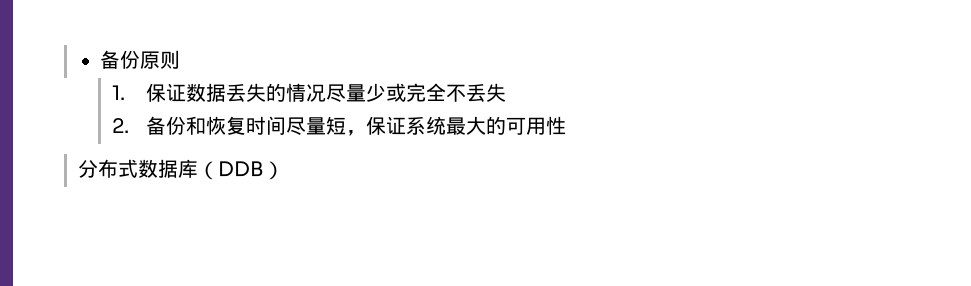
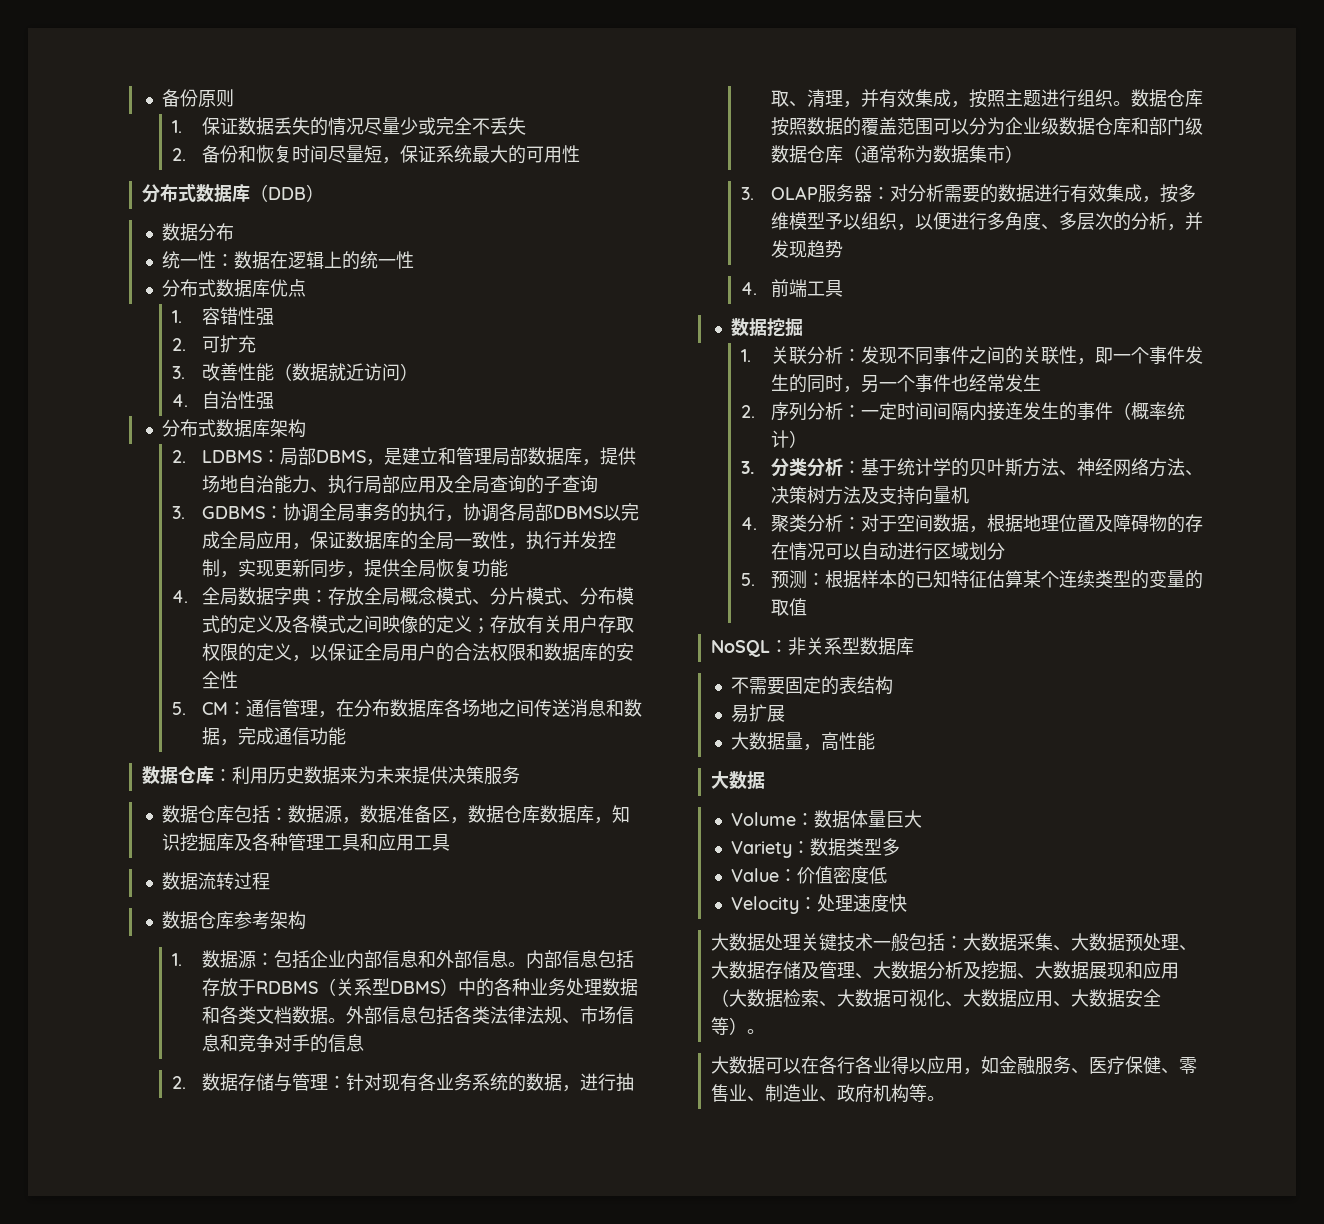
(285, 170) none -> [161,223,234,241] [161,251,414,270] [161,279,306,297] [171,307,274,326] [171,335,256,353] [171,363,418,382] [171,391,274,410] [161,419,306,438] [171,447,636,466] [201,475,598,494] [171,503,639,522] [201,531,616,550] [201,559,508,578] [171,587,634,606] [201,615,634,634] [201,643,634,662] [201,671,238,689] [171,699,642,718] [201,727,346,746] [141,766,520,785] [161,805,630,824] [161,833,450,852] [161,872,270,890] [161,911,306,930] [171,950,634,969] [201,978,638,997] [201,1006,634,1024] [201,1034,364,1053] [171,1073,634,1092] [770,89,1203,108] [770,117,1203,136] [770,145,1023,163] [740,184,1196,203] [770,212,1203,231] [770,240,843,258] [740,279,843,297] [730,318,803,336] [740,346,1203,365] [770,374,1041,393] [740,402,1185,421] [770,430,807,448] [740,458,1203,477] [770,486,969,505] [740,514,1203,533] [770,542,1005,561] [740,570,1203,589] [770,598,807,616] [710,637,914,657] [730,676,893,695] [730,704,785,723] [730,732,875,751] [710,771,765,789] [730,810,922,828] [730,838,900,858] [730,866,887,884] [730,894,907,914] [710,933,1197,952] [710,961,1179,980] [710,989,1161,1007] [710,1017,765,1035] [710,1056,1197,1075] [710,1084,945,1103] // 数据分布 // 统一性：数据在逻辑上的统一性 // 分布式数据库优点 // 1.容错性强 // 2.可扩充 // 3.改善性能（数据就近访问） // 4.自治性强 // 分布式数据库架构 // 2. LDBMS：局部DBMS，是建立和管理局部数据库，提供场地自治能力、执行局部应用及全局查询的子查询 // 3. GDBMS：协调全局事务的执行，协调各局部DBMS以完成全局应用，保证数据库的全局一致性，执行并发控制，实现更新同步，提供全局恢复功能 // 4.全局数据字典：存放全局概念模式、分片模式、分布模式的定义及各模式之间映像的定义；存放有关用户存取权限的定义，以保证全局用户的合法权限和数据库的安全性 // 5. CM：通信管理，在分布数据库各场地之间传送消息和数据，完成通信功能 // 数据仓库：利用历史数据来为未来提供决策服务 // 数据仓库包括：数据源，数据准备区，数据仓库数据库，知识挖掘库及各种管理工具和应用工具 // 数据流转过程 // 数据仓库参考架构 // 1.数据源：包括企业内部信息和外部信息。内部信息包括存放于RDBMS（关系型DBMS）中的各种业务处理数据和各类文档数据。外部信息包括各类法律法规、市场信息和竞争对手的信息 // 2.数据存储与管理：针对现有各业务系统的数据，进行抽取、清理，并有效集成，按照主题进行组织。数据仓库按照数据的覆盖范围可以分为企业级数据仓库和部门级数据仓库（通常称为数据集市） // 3. OLAP服务器：对分析需要的数据进行有效集成，按多维模型予以组织，以便进行多角度、多层次的分析，并发现趋势 // 4.前端工具 // 数据挖掘 // 1.关联分析：发现不同事件之间的关联性，即一个事件发生的同时，另一个事件也经常发生 // 2.序列分析：一定时间间隔内接连发生的事件（概率统计） // 3.分类分析：基于统计学的贝叶斯方法、神经网络方法、决策树方法及支持向量机 // 4.聚类分析：对于空间数据，根据地理位置及障碍物的存在情况可以自动进行区域划分 // 5.预测：根据样本的已知特征估算某个连续类型的变量的取值 // NoSQL：非关系型数据库 // 不需要固定的表结构 // 易扩展 // 大数据量，高性能 // 大数据 // Volume：数据体量巨大 // Variety：数据类型多 // Value：价值密度低 // Velocity：处理速度快 // 大数据处理关键技术一般包括：大数据采集、大数据预处理、大数据存储及管理、大数据分析及挖掘、大数据展现和应用（大数据检索、大数据可视化、大数据应用、大数据安全等）。 // 大数据可以在各行各业得以应用，如金融服务、医疗保健、零售业、制造业、政府机构等。

